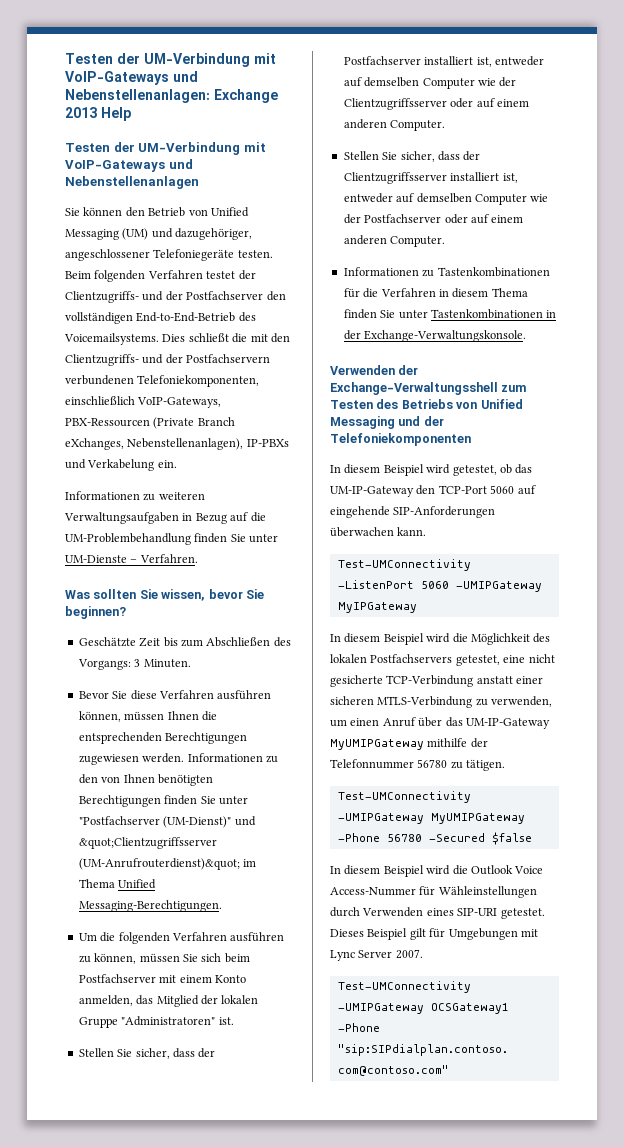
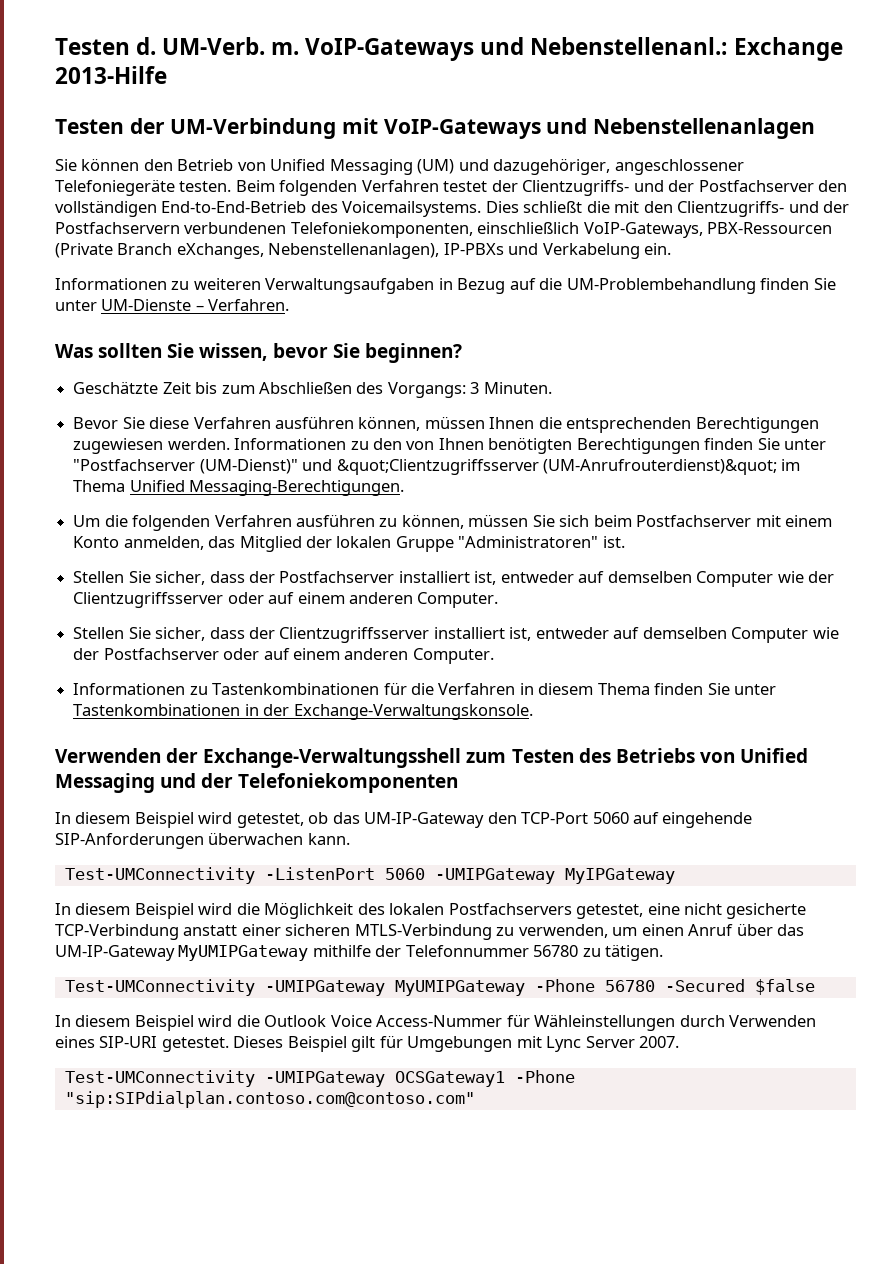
[65,53,276,67] [65,71,198,85] [65,89,278,103] [65,107,131,121] Testen der UM-Verbindung mit VoIP-Gateways und Nebenstellenanlagen: Exchange 2013 Help -> [55,37,843,61] [55,66,167,84] Testen d. UM-Verb. m. VoIP-Gateways und Nebenstellenanl.: Exchange 2013-Hilfe

